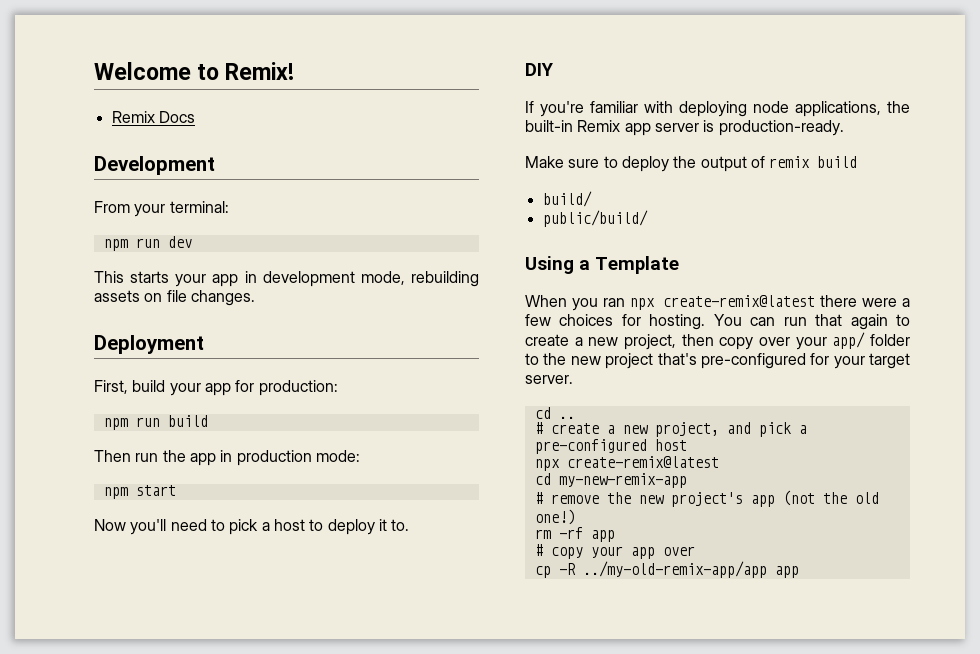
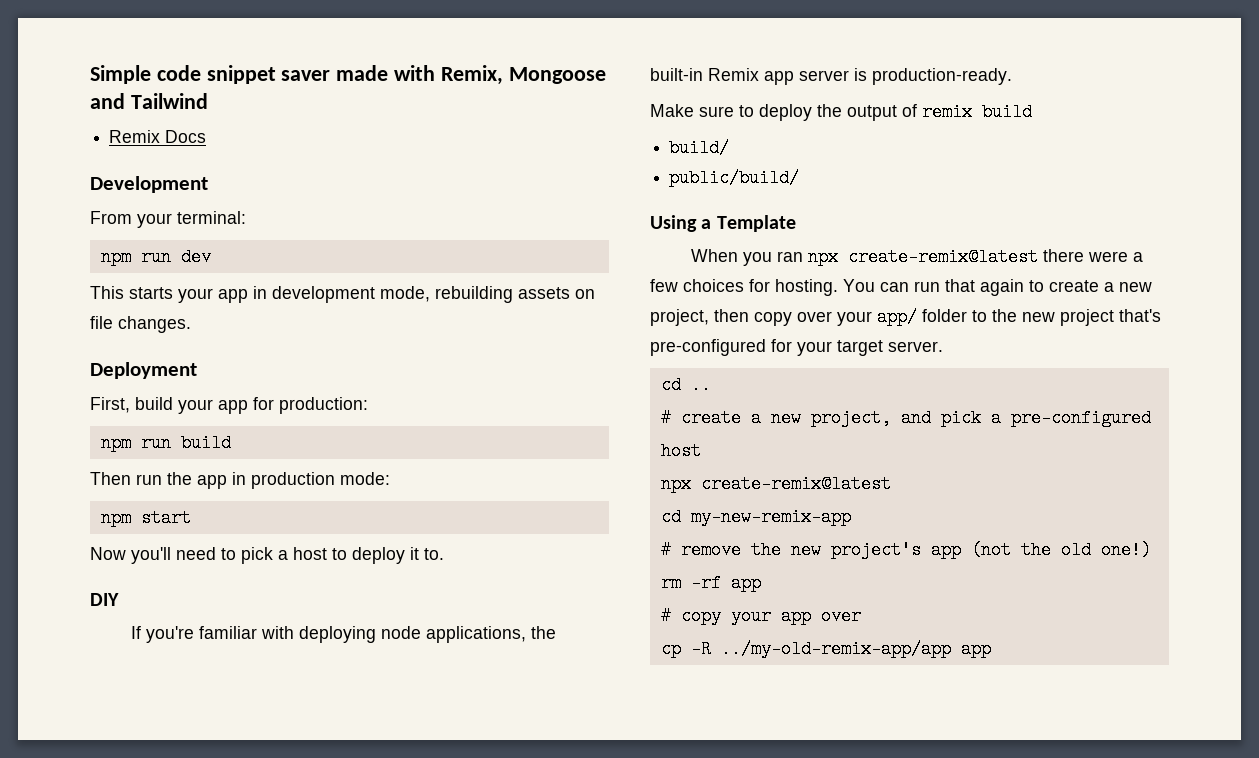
[94,62,295,80] Welcome to Remix! -> [90,65,606,85] [90,93,208,109] Simple code snippet saver made with Remix, Mongoose and Tailwind

